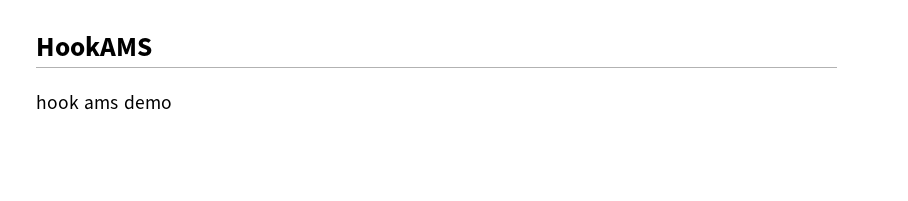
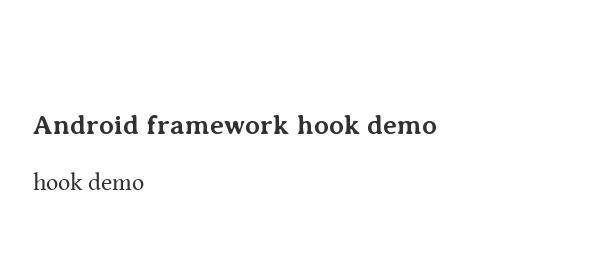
[36,36,152,56] [36,95,119,110] HookAMS // hook ams -> [33,115,437,134] [33,172,83,190] Android framework hook demo // hook

